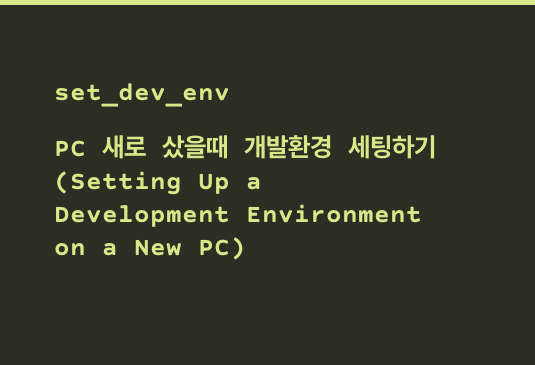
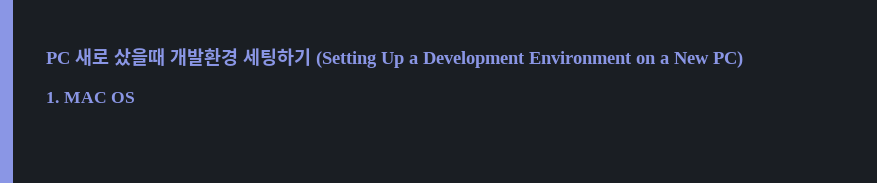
[54,83,230,107] set_dev_env // -> (46, 58) none
(246, 248) none -> [46,92,136,103] // 1. MAC OS

